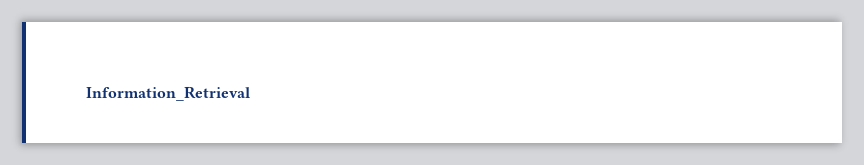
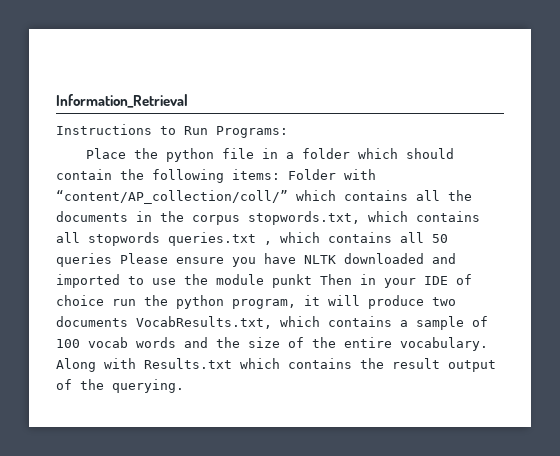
(250, 93) none -> [56,124,288,138] [86,148,455,162] [56,169,376,183] [56,190,472,204] [56,211,480,225] [56,232,448,246] [56,253,456,267] [56,274,472,288] [56,295,456,309] [56,316,488,330] [56,337,488,351] [56,358,496,372] [56,379,184,393] // Instructions to Run Programs: // Place the python file in a folder which should contain the following items: Folder with “content/AP_collection/coll/” which contains all the documents in the corpus stopwords.txt, which contains all stopwords queries.txt , which contains all 50 queries Please ensure you have NLTK downloaded and imported to use the module punkt Then in your IDE of choice run the python program, it will produce two documents VocabResults.txt, which contains a sample of 100 vocab words and the size of the entire vocabulary. Along with Results.txt which contains the result output of the querying.

